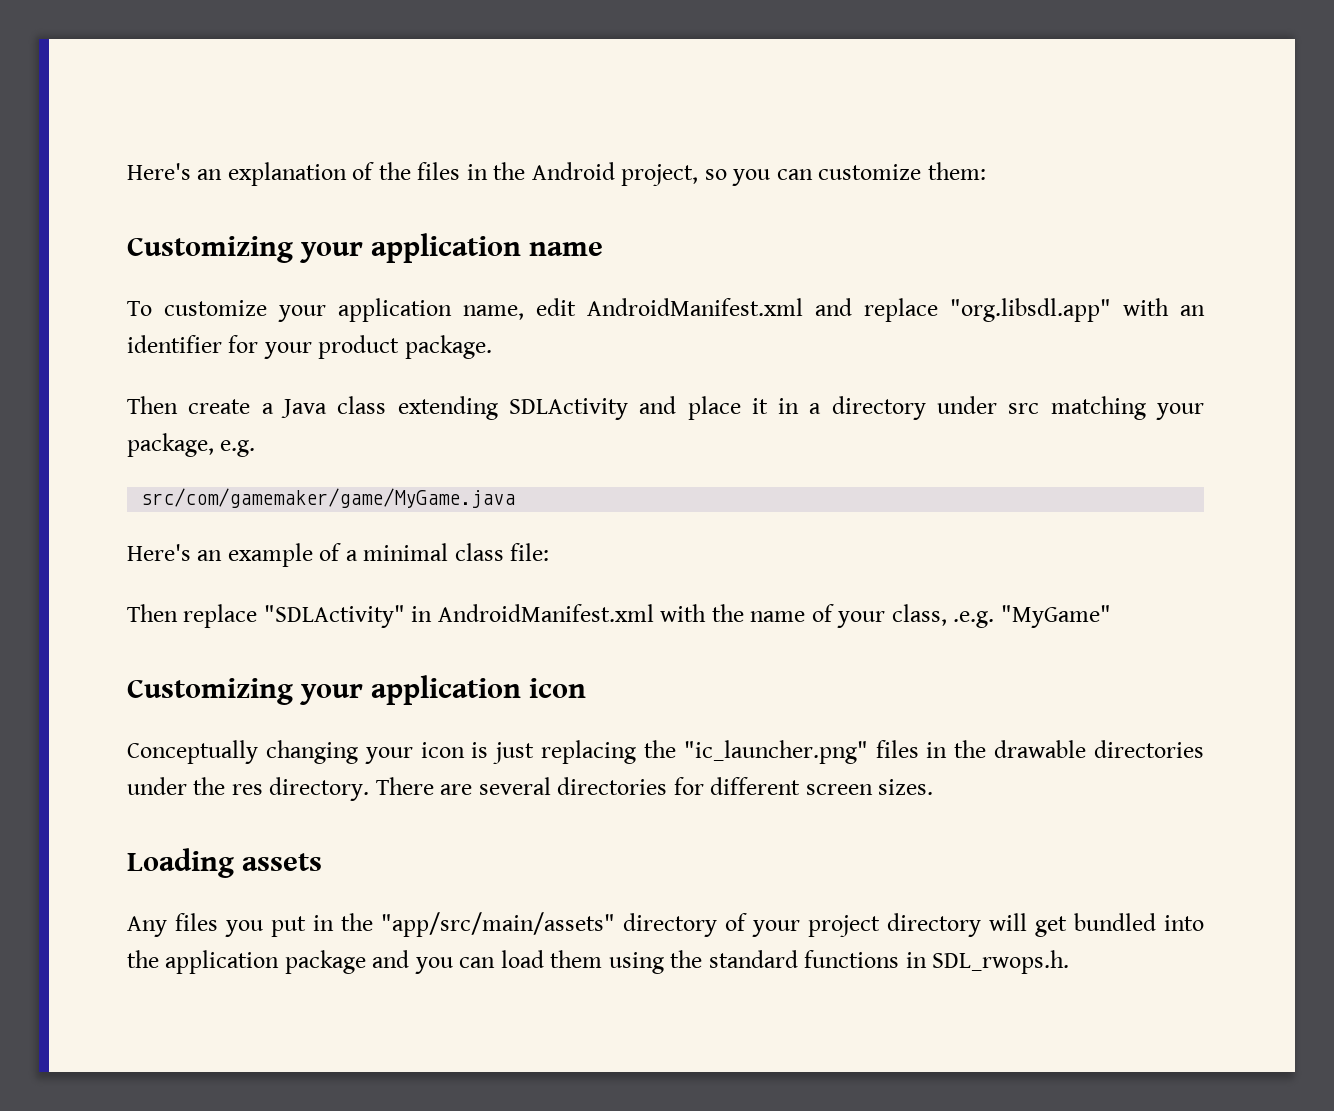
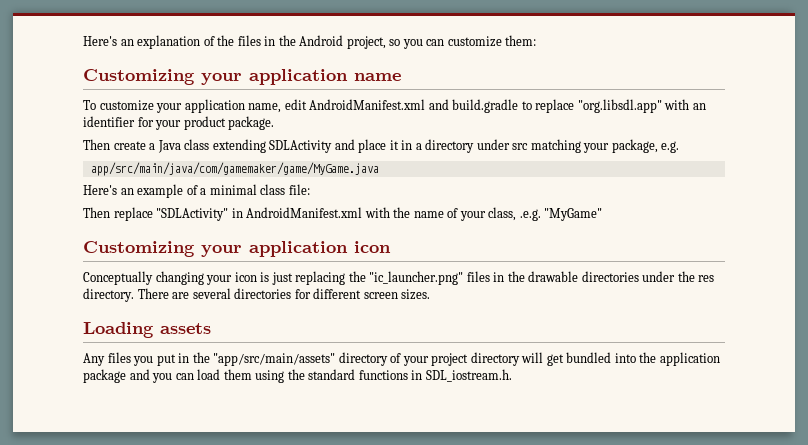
(852, 307) none -> [452,99,532,113] build.gradle to
[141,488,516,508] src/com/gamemaker/game/MyGame.java -> [90,162,379,176] app/src/main/java/com/gamemaker/game/MyGame.java
[932,950,1070,974] SDL_rwops.h. -> [425,369,512,382] SDL_iostream.h.

